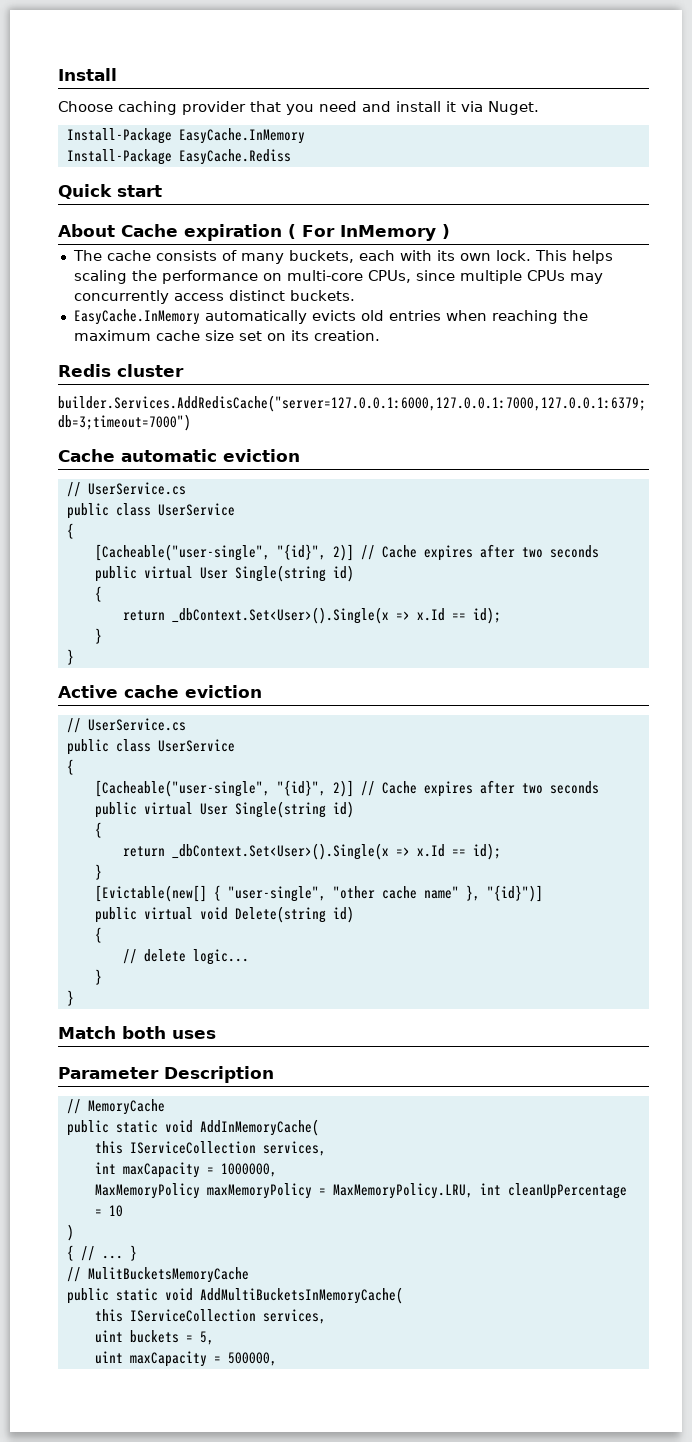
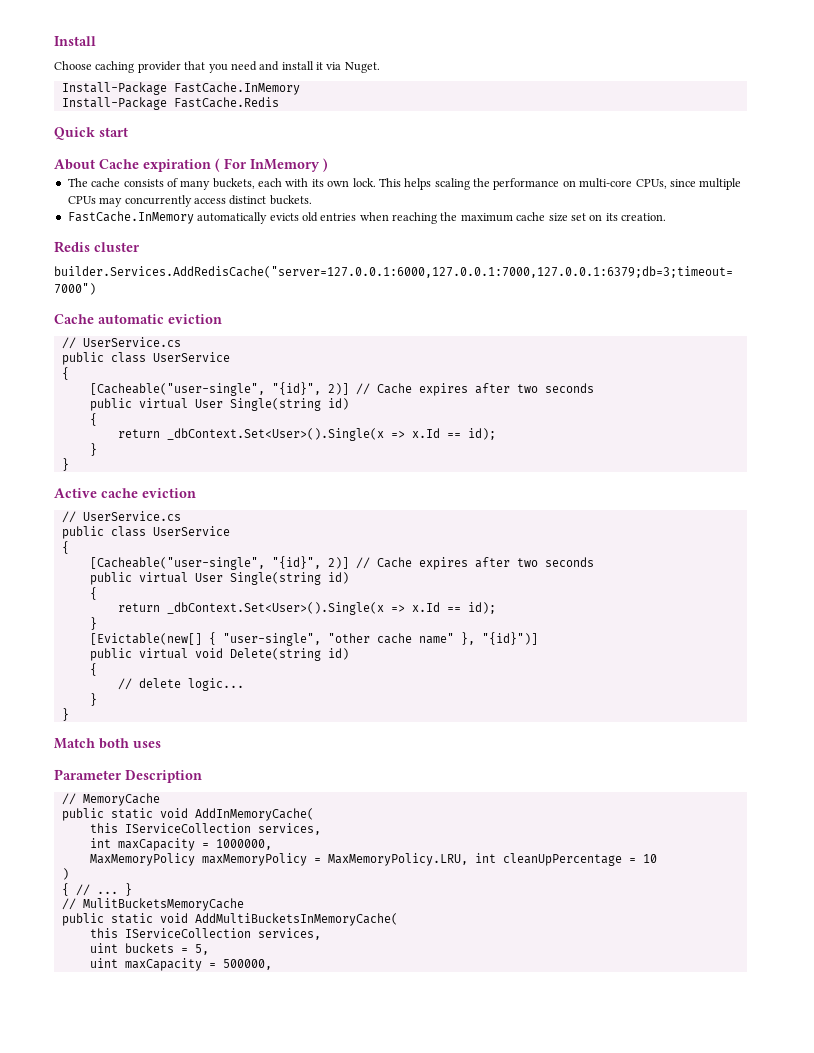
[178,128,305,144] [66,149,291,165] EasyCache.InMemory // Install-Package EasyCache.Rediss -> [173,82,300,95] [61,97,279,110] FastCache.InMemory // Install-Package FastCache.Redis
[73,309,200,325] EasyCache.InMemory -> [67,211,194,224] FastCache.InMemory

